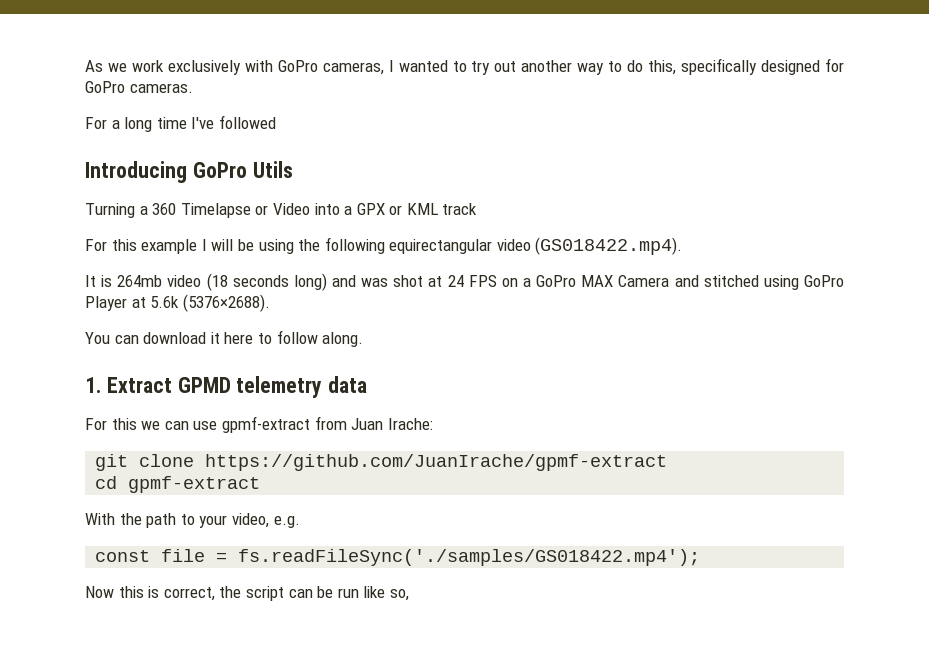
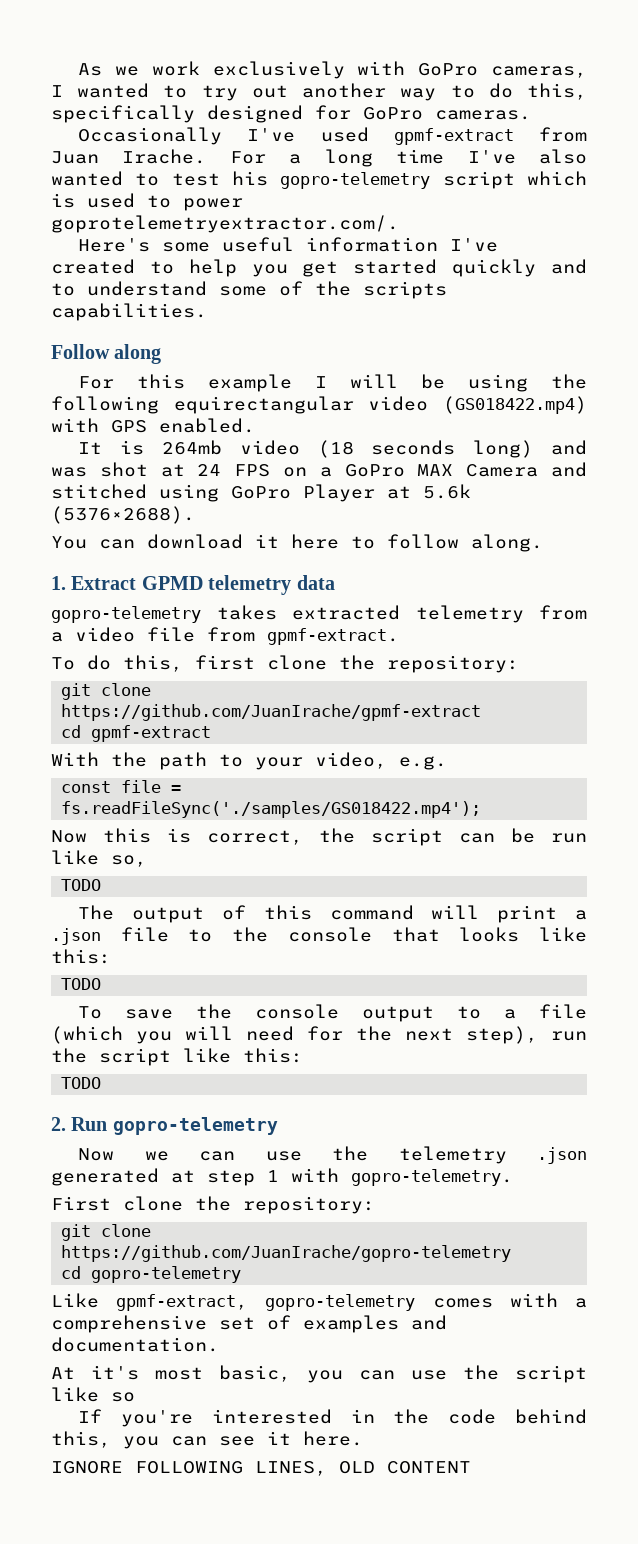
(193, 88) none -> [78,127,587,145] [51,149,207,164] Occasionally I've used gpmf-extract from Juan Irache.
[218,115,276,129] [85,161,293,183] [85,203,478,218] followed // Introducing GoPro Utils // Turning a 360 Timelapse or Video into a GPX or KML track -> [539,149,588,164] [51,171,587,189] [51,193,243,211] [51,215,399,233] [78,237,499,252] [51,259,587,277] [51,281,447,299] [51,303,207,321] [51,344,162,364] also wanted to test his gopro-telemetry script which is used to power goprotelemetryextractor.com/. // Here's some useful information I've created to help you get started quickly and to understand some of the scripts capabilities. // Follow along
[535,237,683,255] (GS018422.mp4). -> [443,396,587,414] [51,418,255,433] (GS018422.mp4) with GPS enabled.
[85,416,433,433] For this we can use gpmf-extract from Juan Irache: -> [51,605,587,623] [51,627,399,645] [51,655,519,673] gopro-telemetry takes extracted telemetry from a video file from gpmf-extract. // To do this, first clone the repository:
(409, 595) none -> [61,879,102,891] [78,905,588,923] [51,927,587,945] [51,949,111,964] [61,978,102,990] [78,1004,587,1022] [51,1026,587,1044] [51,1048,303,1066] [61,1077,102,1089] [51,1117,278,1135] [78,1146,587,1164] [51,1168,513,1186] [51,1196,375,1214] [61,1224,152,1241] [61,1245,512,1262] [61,1266,242,1283] [51,1293,587,1311] [51,1315,447,1333] [51,1337,219,1352] [51,1365,587,1383] [51,1387,135,1402] [78,1409,587,1427] [51,1431,363,1449] [51,1461,471,1476] // TODO // The output of this command will print a .json file to the console that looks like this: // TODO // To save the console output to a file (which you will need for the next step), run the script like this: // TODO // 2. Run gopro-telemetry // Now we can use the telemetry .json generated at step 1 with gopro-telemetry. // First clone the repository: // git clone https://github.com/JuanIrache/gopro-telemetry // cd gopro-telemetry // Like gpmf-extract, gopro-telemetry comes with a comprehensive set of examples and documentation. // At it's most basic, you can use the script like so // If you're interested in the code behind this, you can see it here. // IGNORE FOLLOWING LINES, OLD CONTENT

